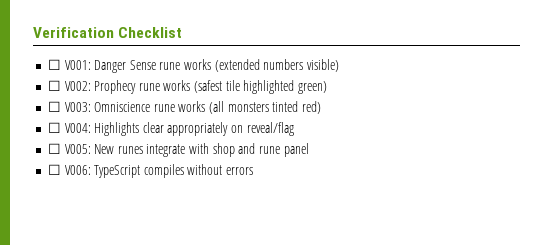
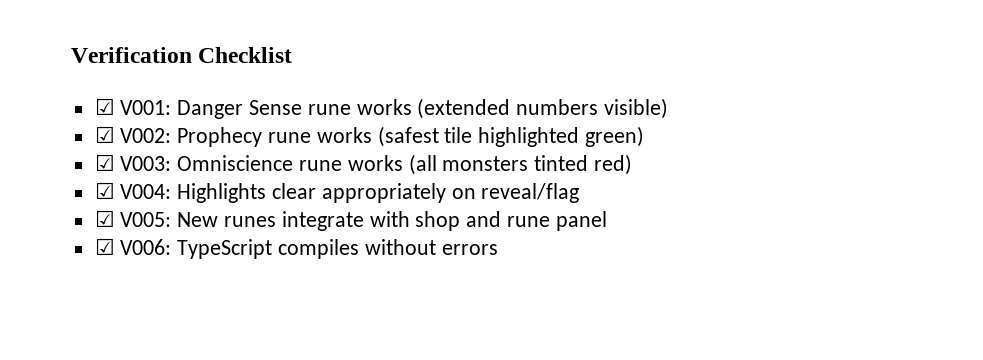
[47,59,61,70] ☐ -> [94,98,115,115] ☑
[47,80,61,91] ☐ -> [94,126,115,143] ☑
[47,101,61,112] ☐ -> [94,154,115,171] ☑
[47,122,61,133] ☐ -> [94,182,115,199] ☑
[47,143,61,154] ☐ -> [94,210,115,227] ☑
[47,164,61,175] ☐ -> [94,238,115,255] ☑

